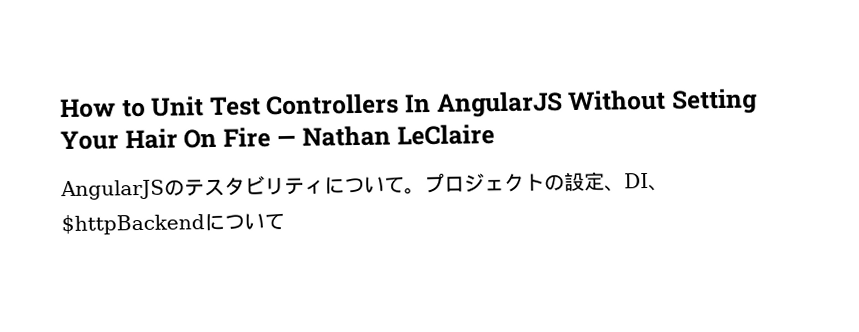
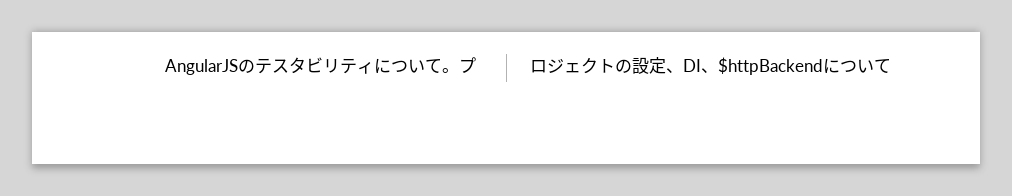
[60,88,758,119] [60,124,495,151] How to Unit Test Controllers In AngularJS Without Setting Your Hair On Fire — Nathan LeClaire // -> (164, 67) none

